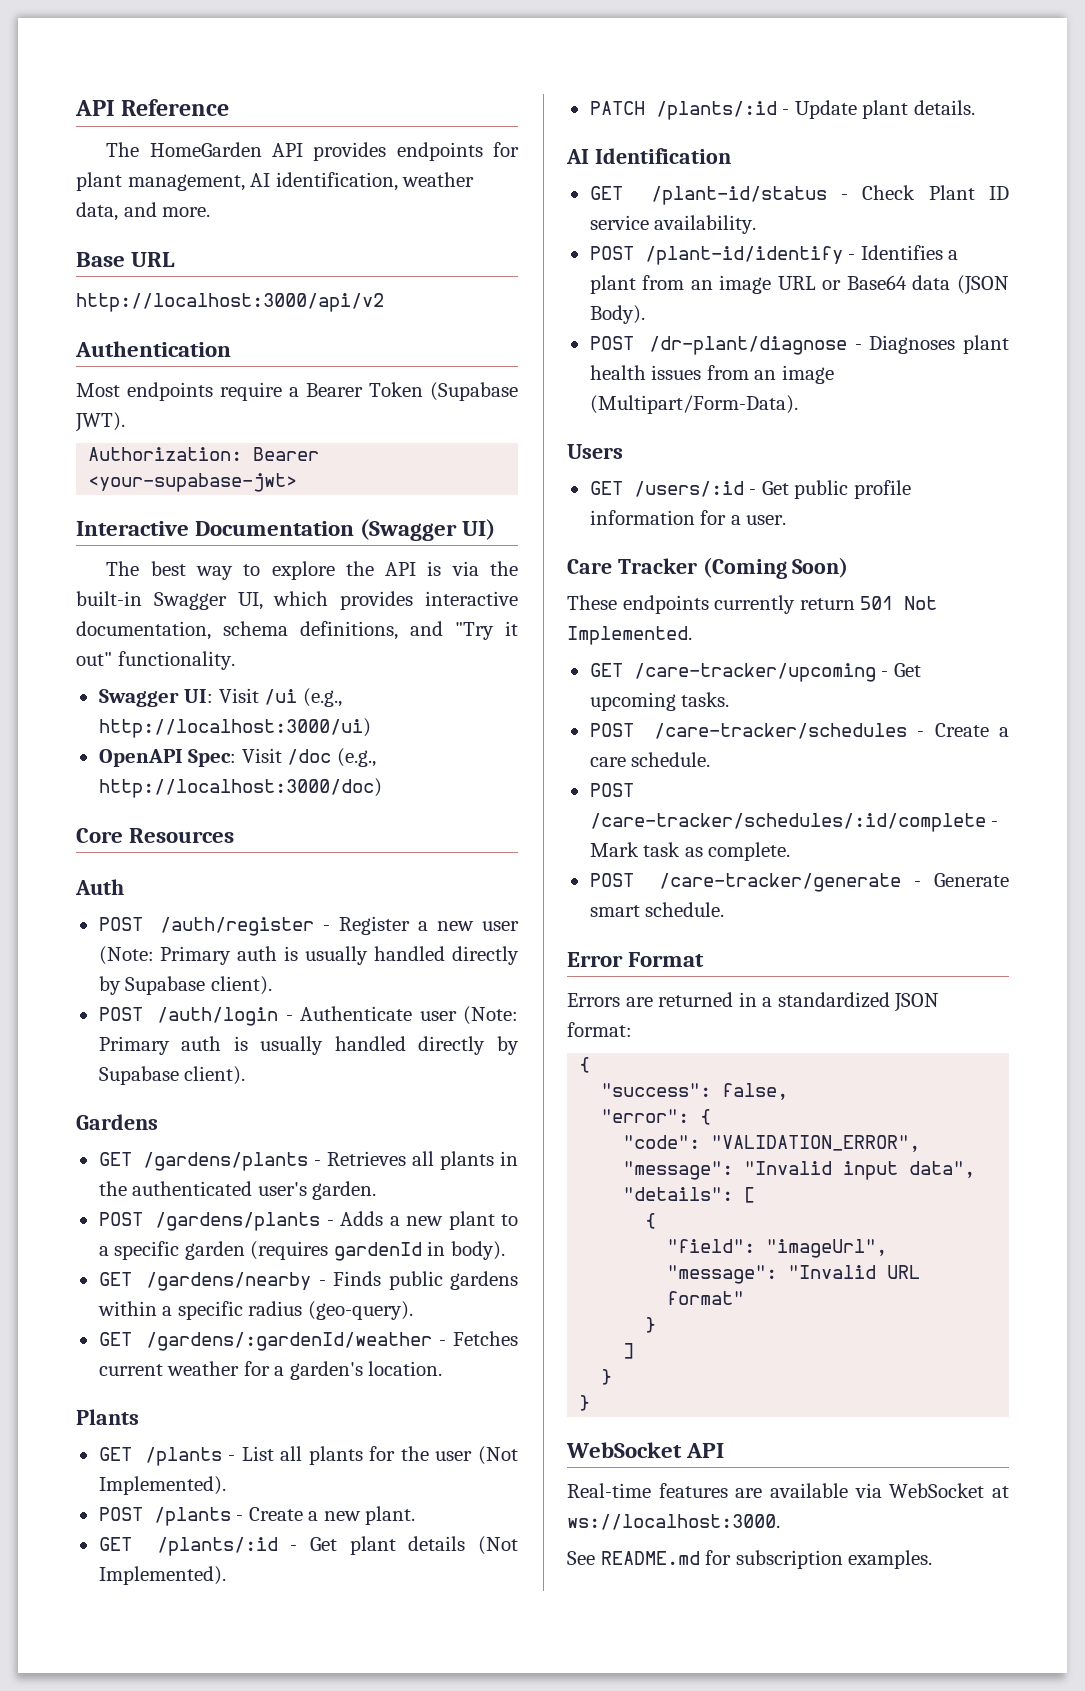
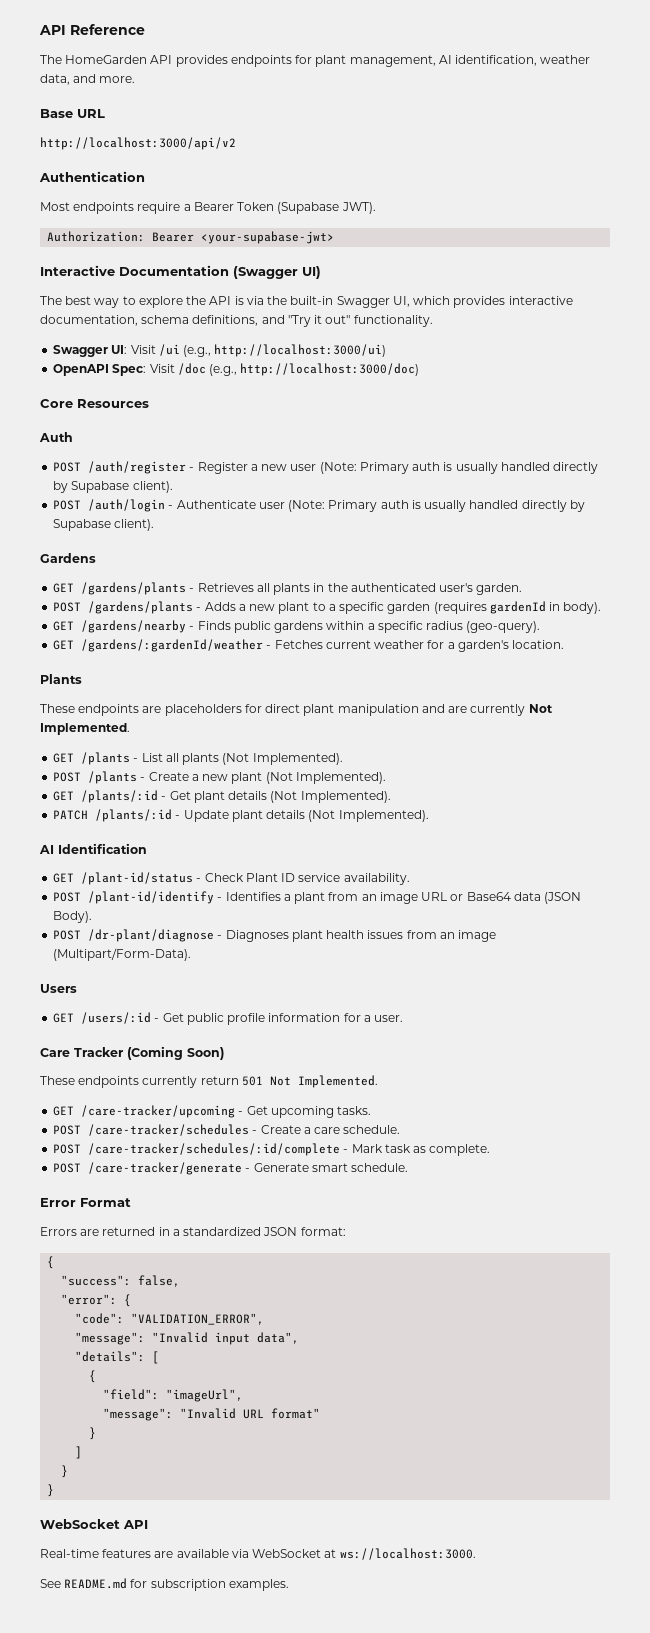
(139, 1417) none -> [40,704,553,716] [40,723,130,735] // These endpoints are placeholders for direct plant manipulation and are currently Not Implemented.
[369,1446,473,1461] for the user -> (220, 759) none
[365,1506,416,1525] plant. -> [231,772,386,784] plant (Not Implemented).
[913,100,975,115] details. -> [266,810,429,822] details (Not Implemented).

